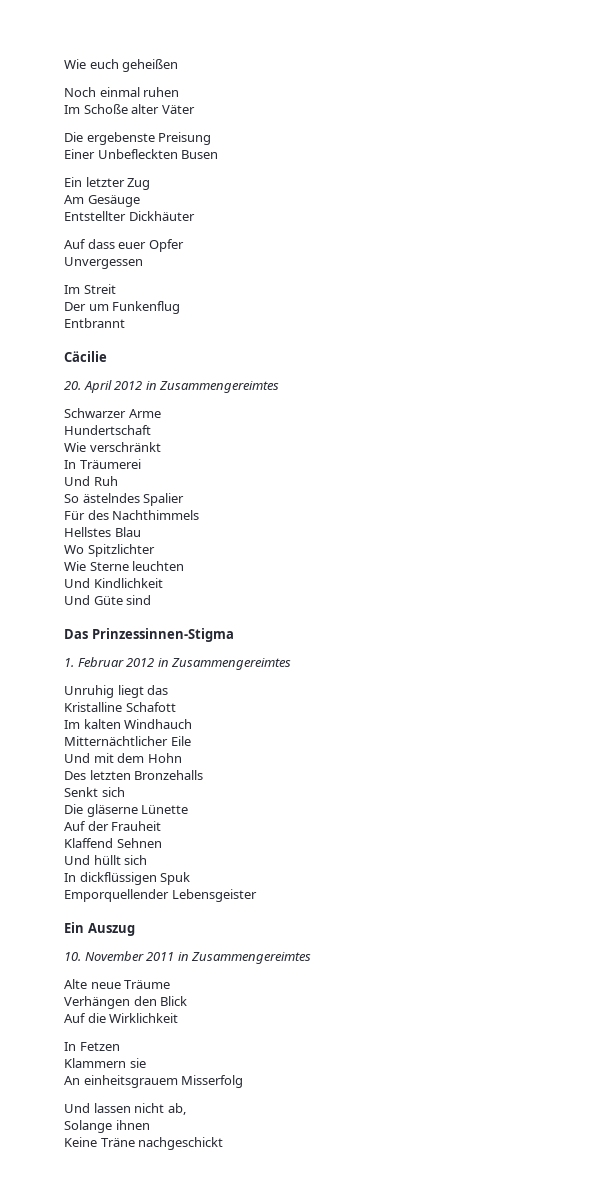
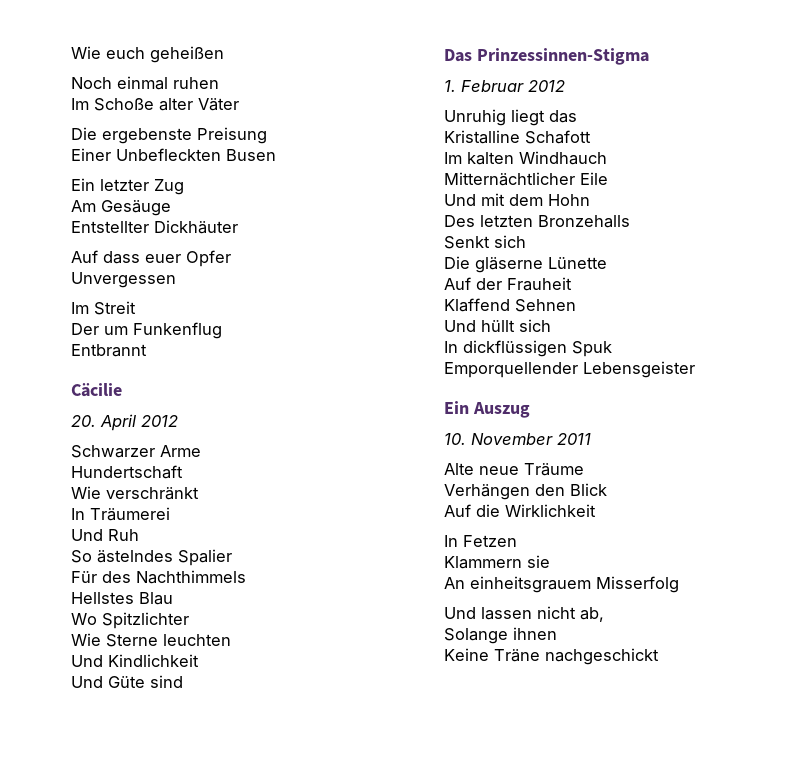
[145,381,280,393] in Zusammengereimtes -> (178, 421) none
[157,658,292,670] in Zusammengereimtes -> (565, 86) none
[177,952,312,964] in Zusammengereimtes -> (591, 439) none

